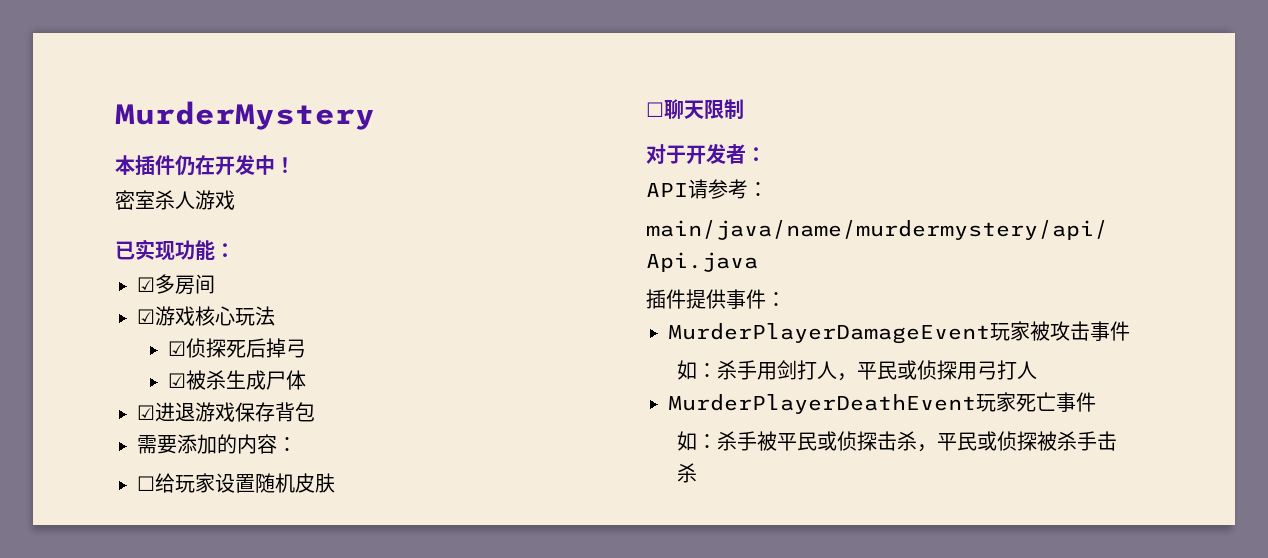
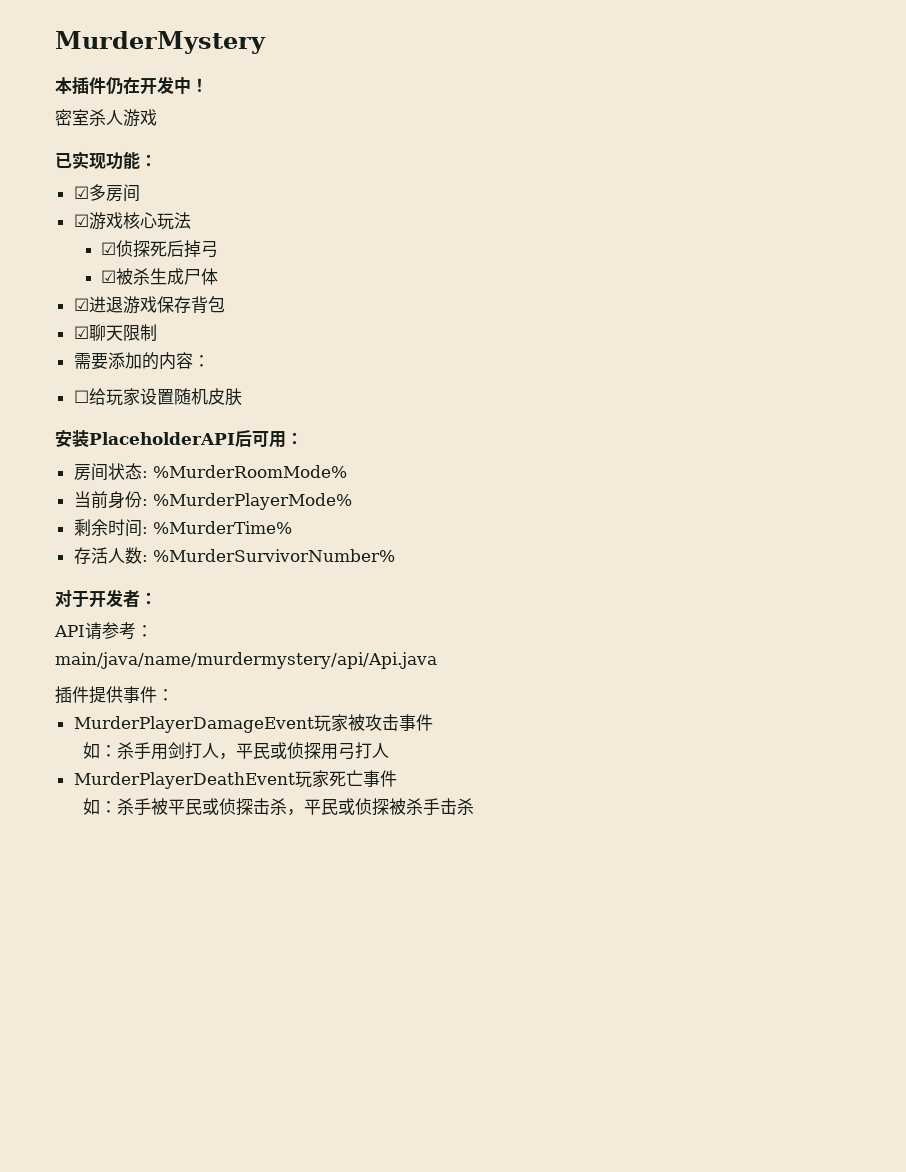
(315, 412) none -> [73,324,157,341] // ☑聊天限制
[646,99,744,119] ☐聊天限制 -> [55,430,303,448] [73,463,347,481] [73,491,352,510] [73,519,292,537] [73,547,395,564] 安装PlaceholderAPI后可用： // 房间状态: %MurderRoomMode% // 当前身份: %MurderPlayerMode% // 剩余时间: %MurderTime% // 存活人数: %MurderSurvivorNumber%

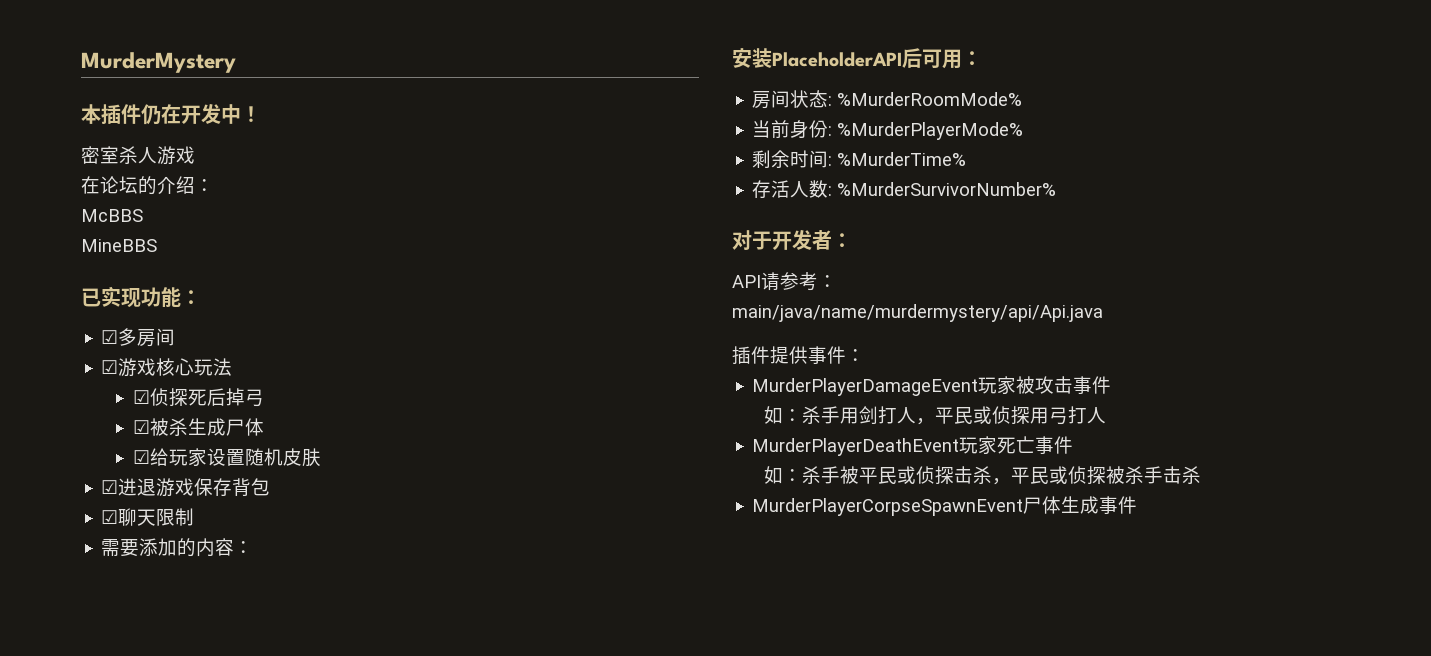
(157, 117) none -> [81,176,214,195] [81,209,143,222] [81,239,157,252] // 在论坛的介绍： // McBBS // MineBBS
(219, 276) none -> [132,448,321,467] // ☑给玩家设置随机皮肤
[73,388,242,406] // ☐给玩家设置随机皮肤 -> (254, 547) none
(474, 806) none -> [752,496,1138,516] // MurderPlayerCorpseSpawnEvent尸体生成事件

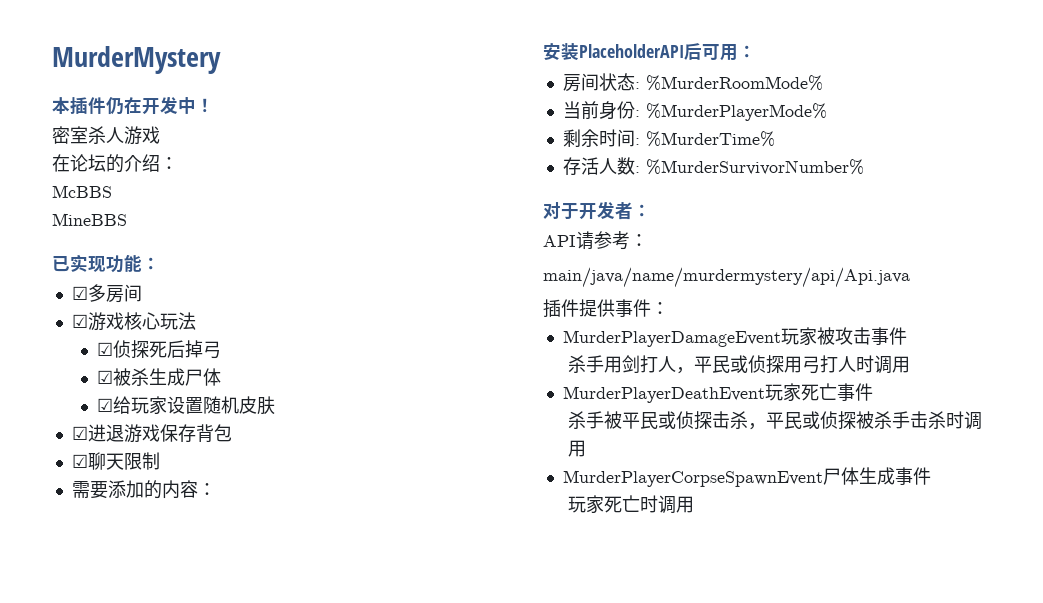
[763,406,802,424] 如： -> (907, 336) none
(1106, 415) none -> [856,355,911,374] 时调用
[763,466,802,484] 如： -> (873, 392) none
(1201, 475) none -> [946,411,983,430] [568,440,587,457] 时调用
(1138, 505) none -> [568,495,695,514] // 玩家死亡时调用

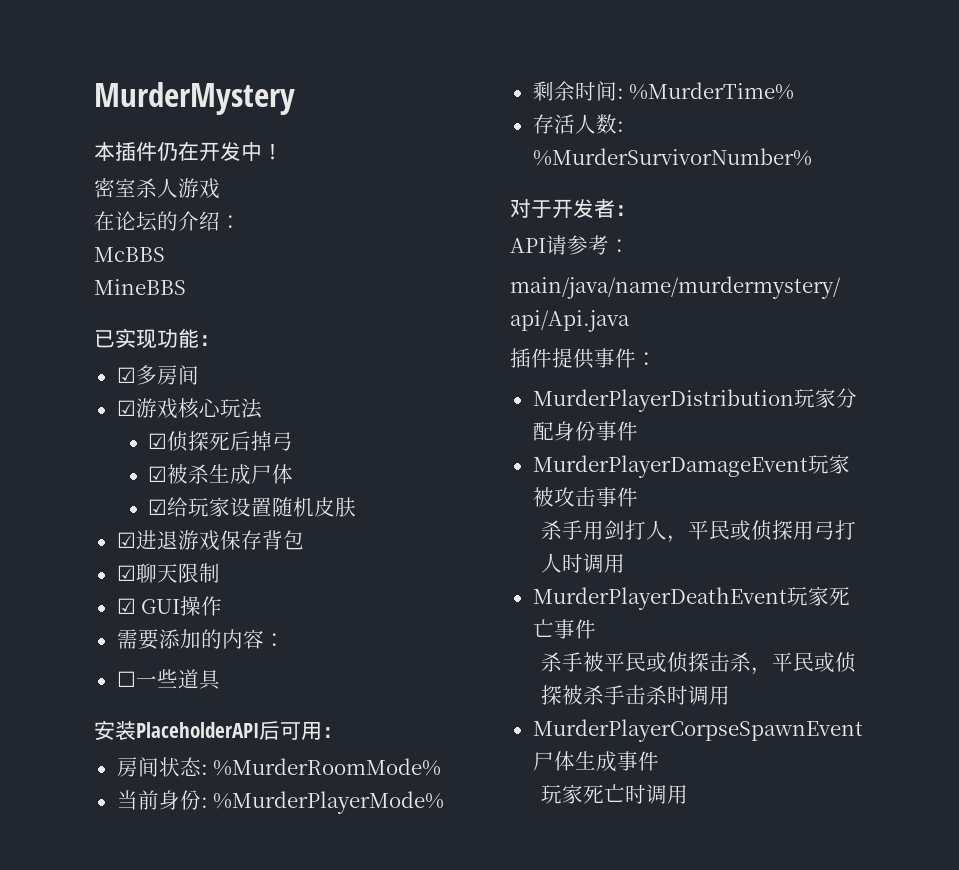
(160, 461) none -> [116,596,223,616] // ☑ GUI操作
(216, 489) none -> [116,669,221,690] // ☐一些道具
(669, 308) none -> [532,388,857,412] [532,421,638,441] // MurderPlayerDistribution玩家分配身份事件

